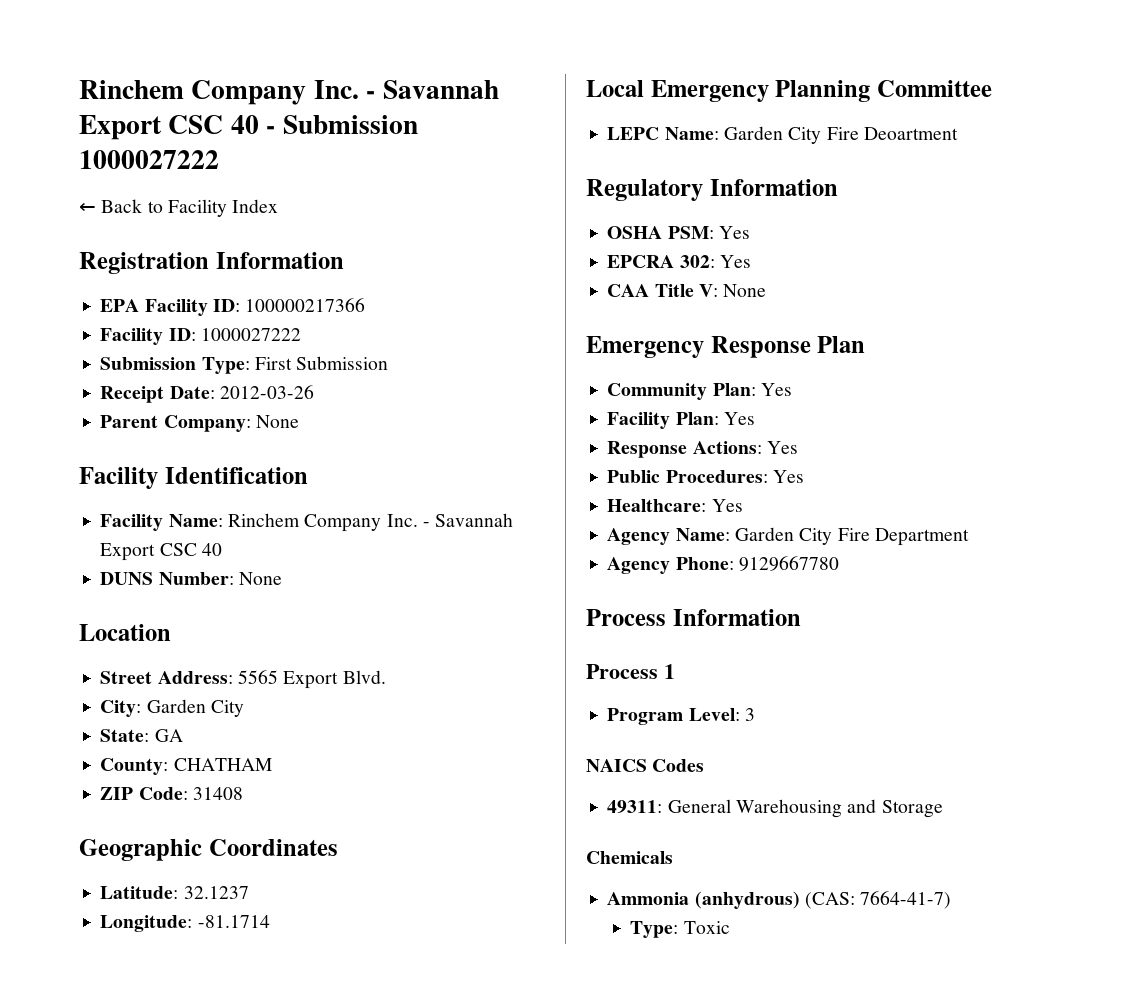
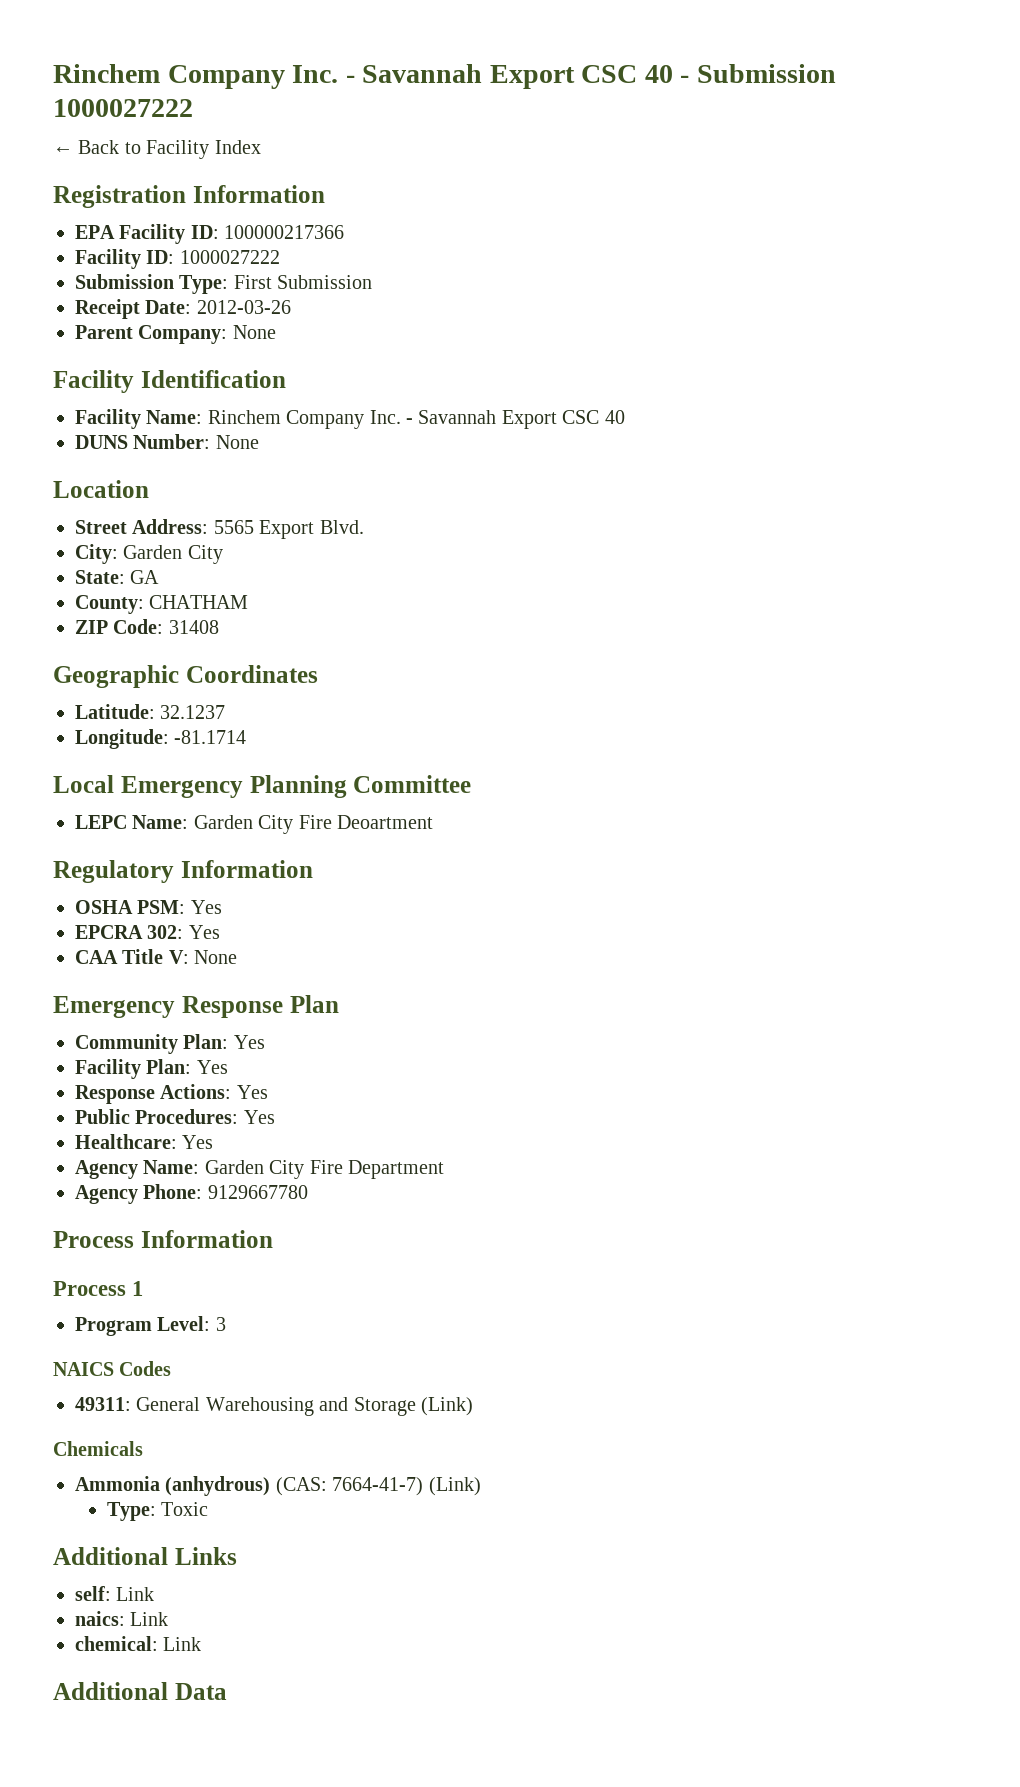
(943, 809) none -> [420,1397,473,1416] (Link)
(952, 900) none -> [428,1477,481,1496] (Link)
(730, 927) none -> [53,1547,237,1565] [75,1586,155,1601] [75,1611,169,1626] [75,1636,202,1651] [53,1682,227,1700] // Additional Links // self: Link // naics: Link // chemical: Link // Additional Data

